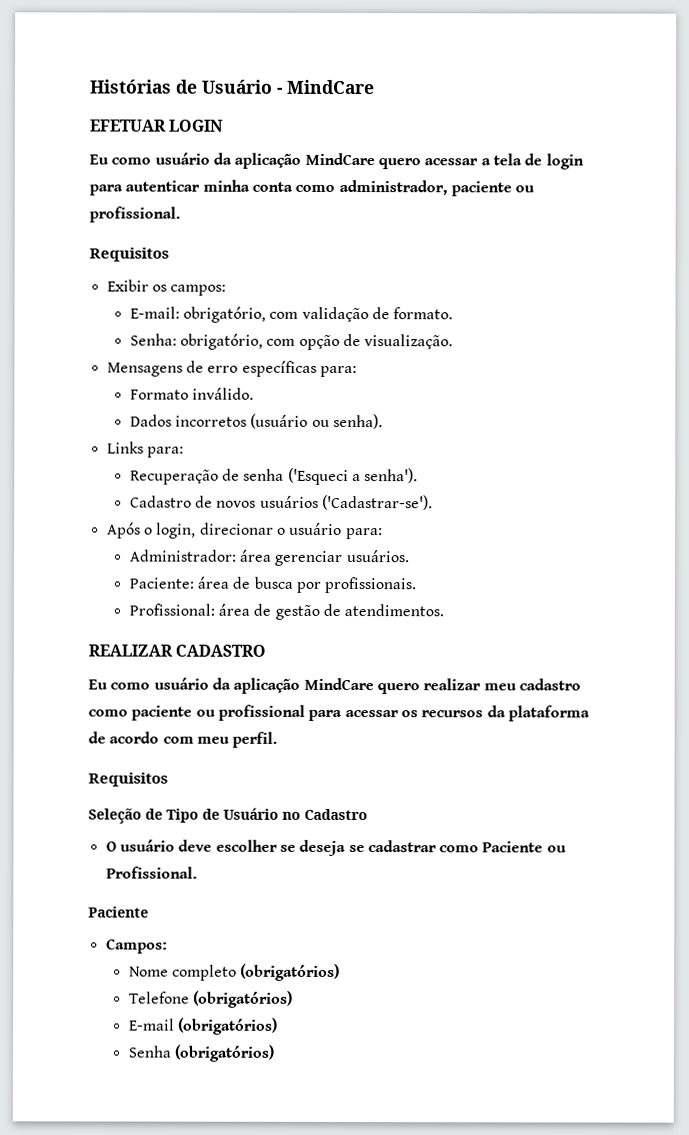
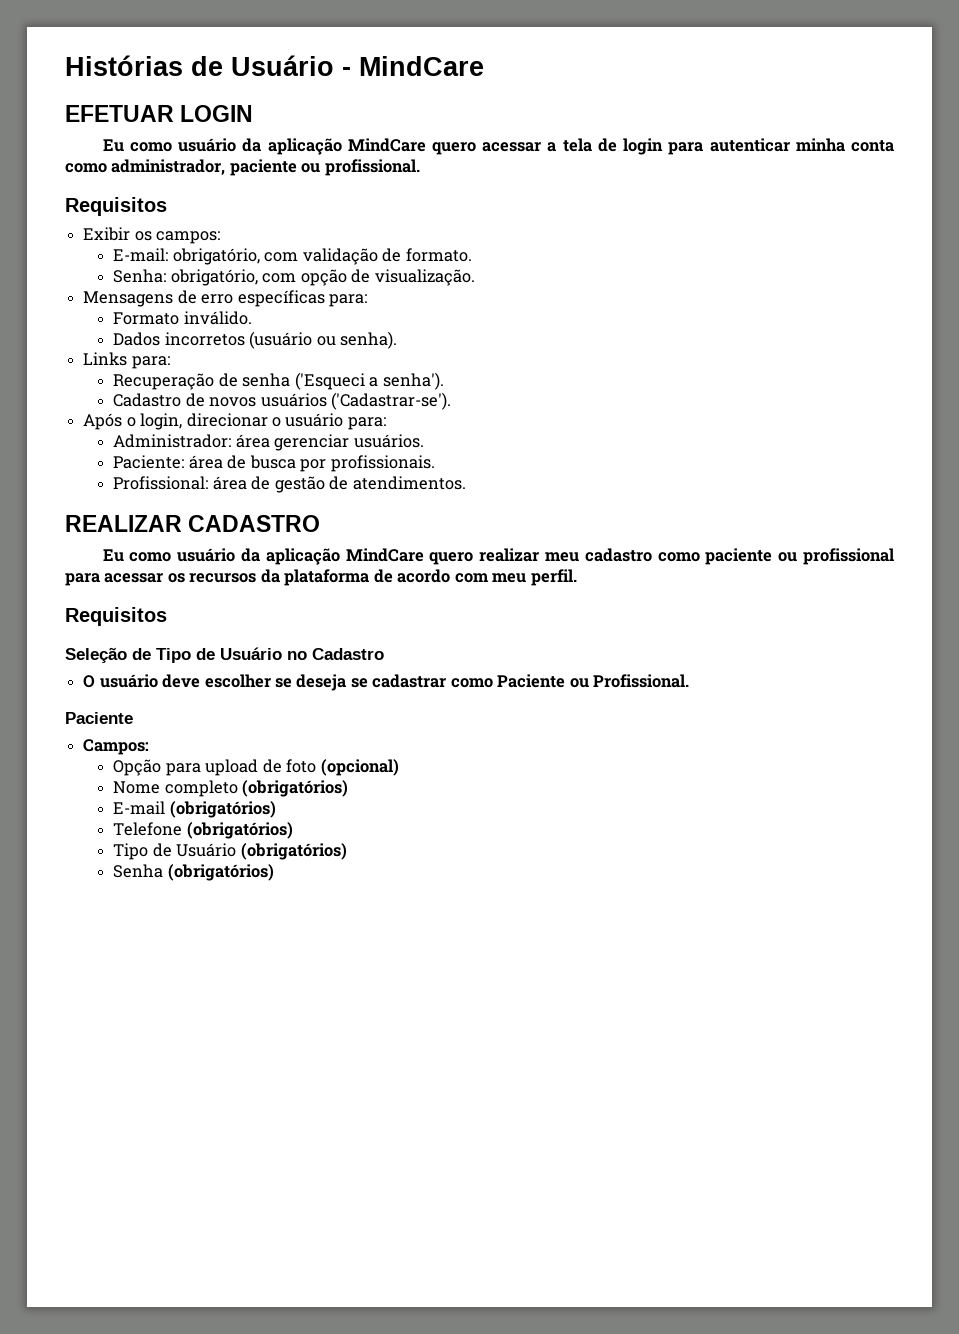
(168, 946) none -> [113,759,399,776] // Opção para upload de foto (opcional)
(341, 972) none -> [113,801,276,818] // E-mail (obrigatórios)
[128,1018,175,1031] E-mail -> [113,843,237,860] Tipo de Usuário

